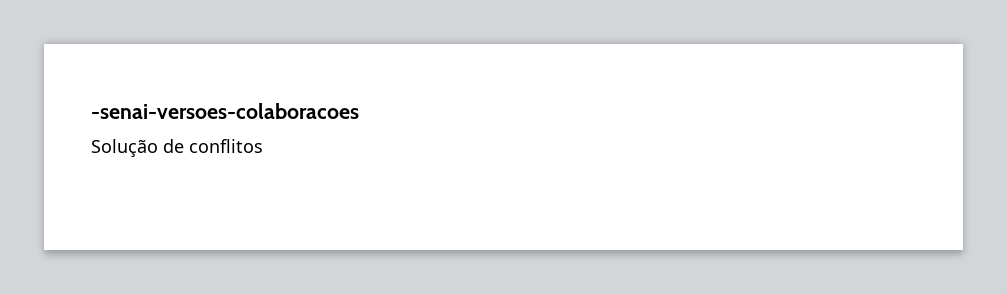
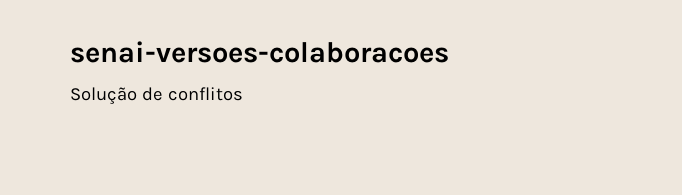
[91,103,359,119] -senai-versoes-colaboracoes -> [70,41,449,63] senai-versoes-colaboracoes

